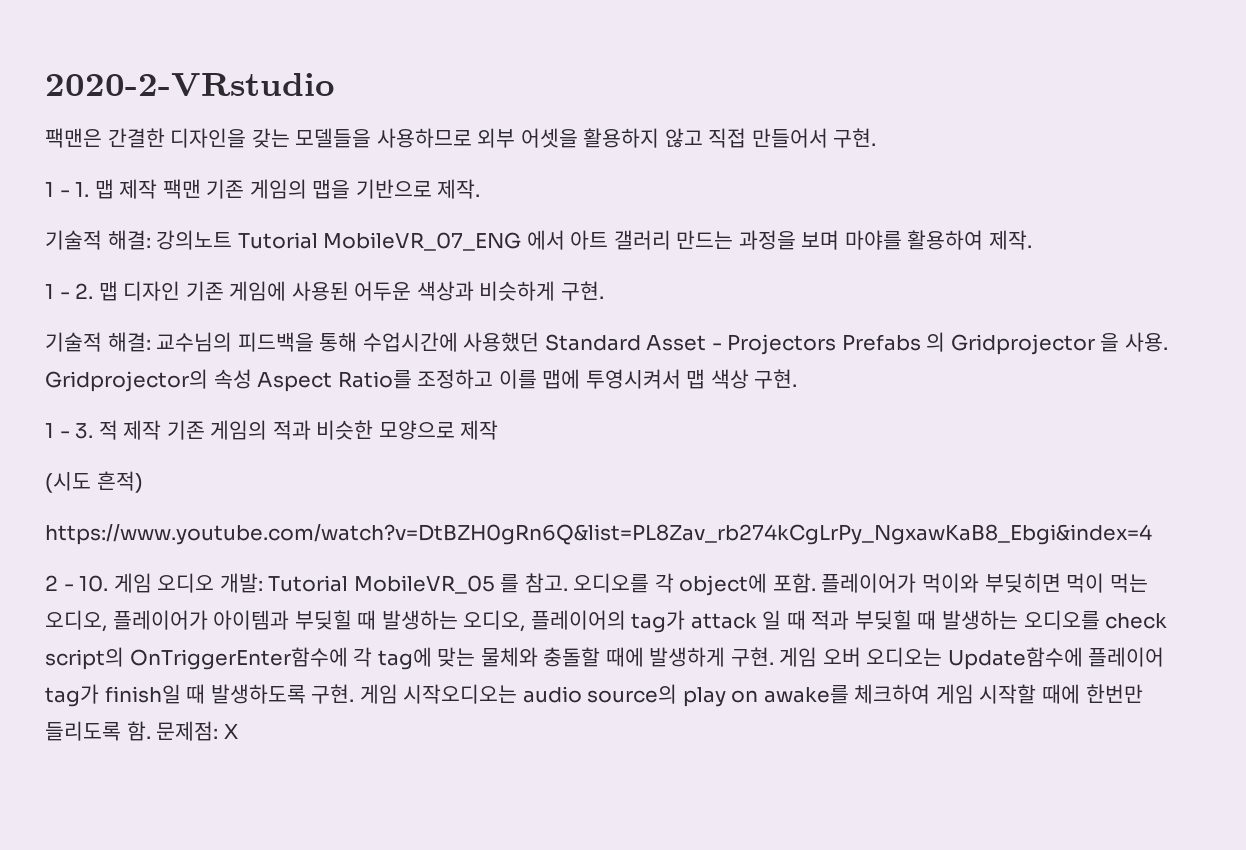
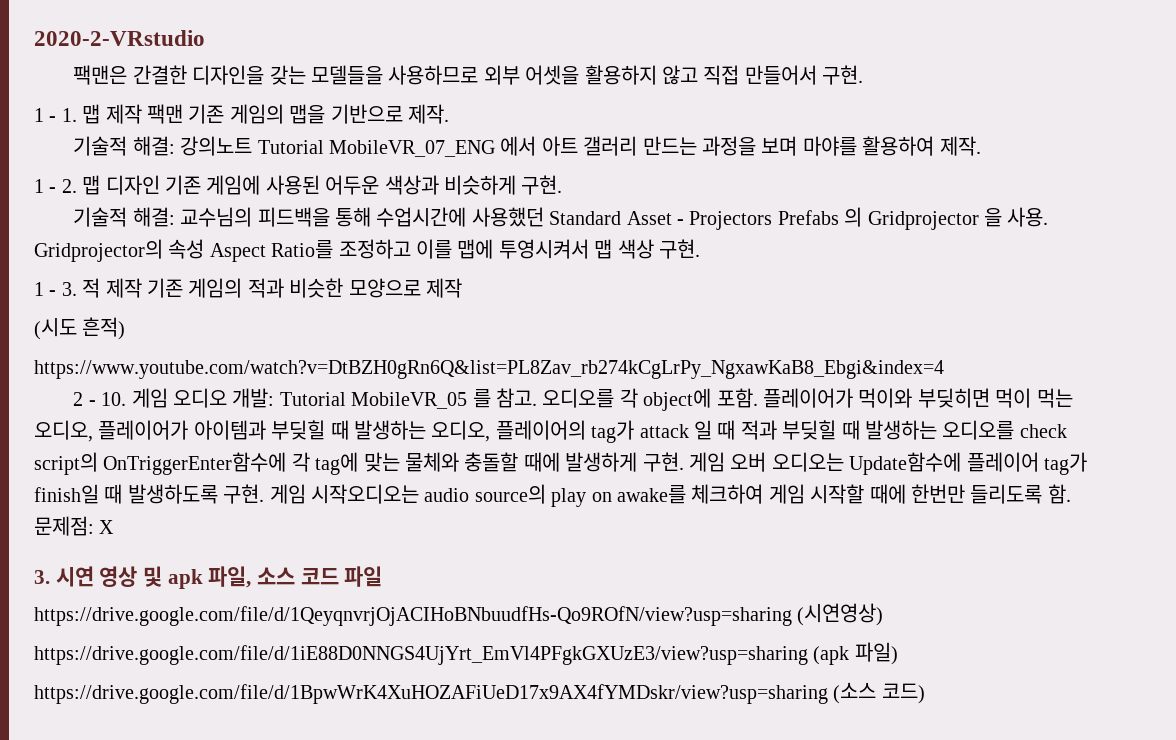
(238, 731) none -> [34,566,383,589] [34,603,884,626] [34,642,898,665] [34,682,925,704] // 3. 시연 영상 및 apk 파일, 소스 코드 파일 // https://drive.google.com/file/d/1QeyqnvrjOjACIHoBNbuudfHs-Qo9ROfN/view?usp=sharing (시연영상) // https://drive.google.com/file/d/1iE88D0NNGS4UjYrt_EmVl4PFgkGXUzE3/view?usp=sharing (apk 파일) // https://drive.google.com/file/d/1BpwWrK4XuHOZAFiUeD17x9AX4fYMDskr/view?usp=sharing (소스 코드)

